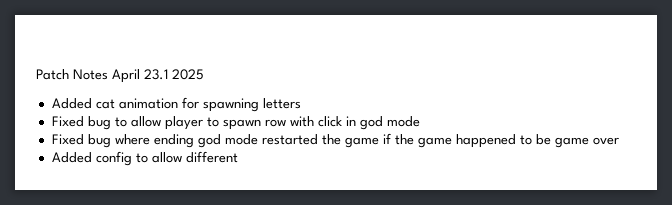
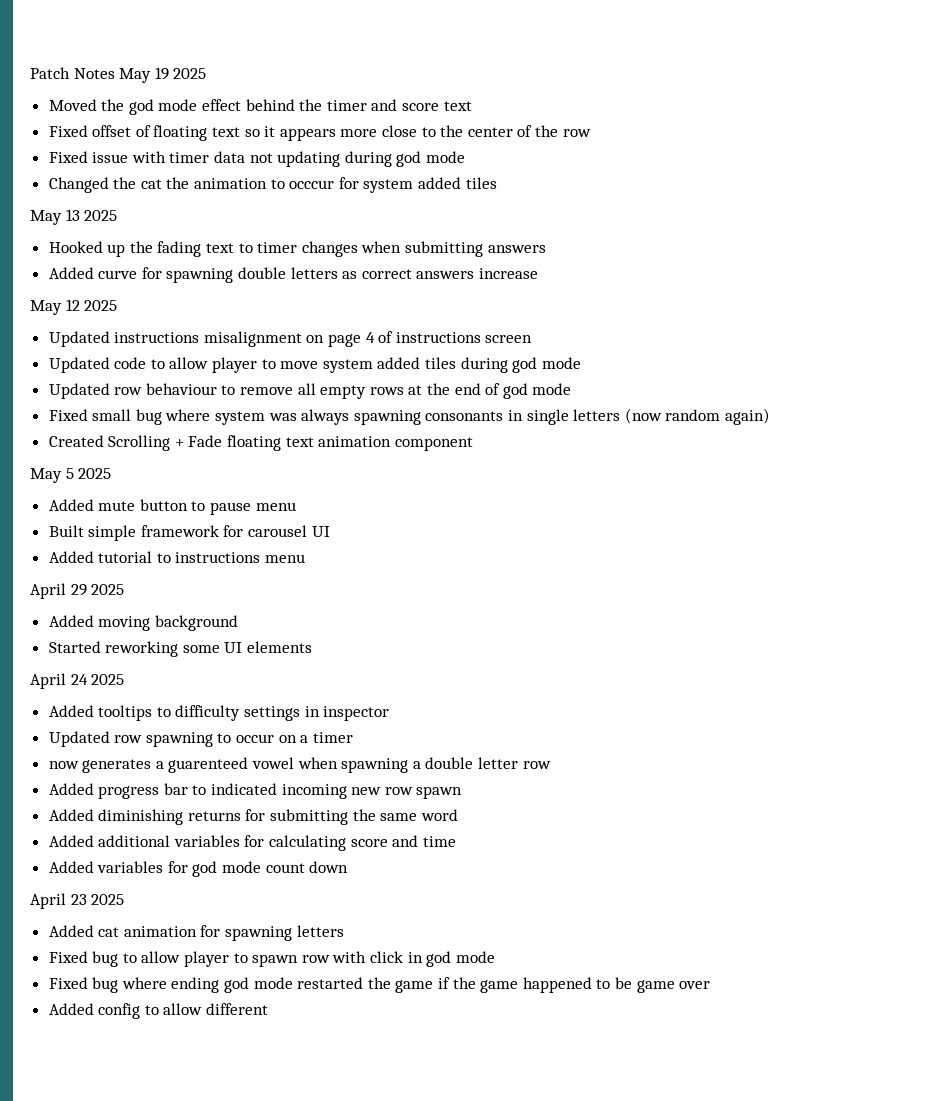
[112,69,168,83] April 23.1 -> [119,67,207,83] [48,99,472,115] [48,125,591,141] [48,151,466,167] [48,177,497,193] [30,209,118,225] [48,241,546,257] [48,267,539,283] [30,299,118,315] [48,331,533,347] [48,357,581,373] [48,383,572,399] [48,408,770,425] [48,435,473,451] [30,468,112,483] [48,499,296,515] [48,525,330,541] [48,551,306,563] [30,583,125,599] [48,615,238,631] [48,641,313,657] [30,673,125,689] [48,705,390,721] [48,731,353,747] [48,757,551,773] [48,783,463,799] [48,809,458,825] [48,835,456,851] [48,861,349,877] [30,893,87,909] May 19 2025 // Moved the god mode effect behind the timer and score text // Fixed offset of floating text so it appears more close to the center of the row // Fixed issue with timer data not updating during god mode // Changed the cat the animation to occcur for system added tiles // May 13 2025 // Hooked up the fading text to timer changes when submitting answers // Added curve for spawning double letters as correct answers increase // May 12 2025 // Updated instructions misalignment on page 4 of instructions screen // Updated code to allow player to move system added tiles during god mode // Updated row behaviour to remove all empty rows at the end of god mode // Fixed small bug where system was always spawning consonants in single letters (now random again) // Created Scrolling + Fade floating text animation component // May 5 2025 // Added mute button to pause menu // Built simple framework for carousel UI // Added tutorial to instructions menu // April 29 2025 // Added moving background // Started reworking some UI elements // April 24 2025 // Added tooltips to difficulty settings in inspector // Updated row spawning to occur on a timer // now generates a guarenteed vowel when spawning a double letter row // Added progress bar to indicated incoming new row spawn // Added diminishing returns for submitting the same word // Added additional variables for calculating score and time // Added variables for god mode count down // April 23

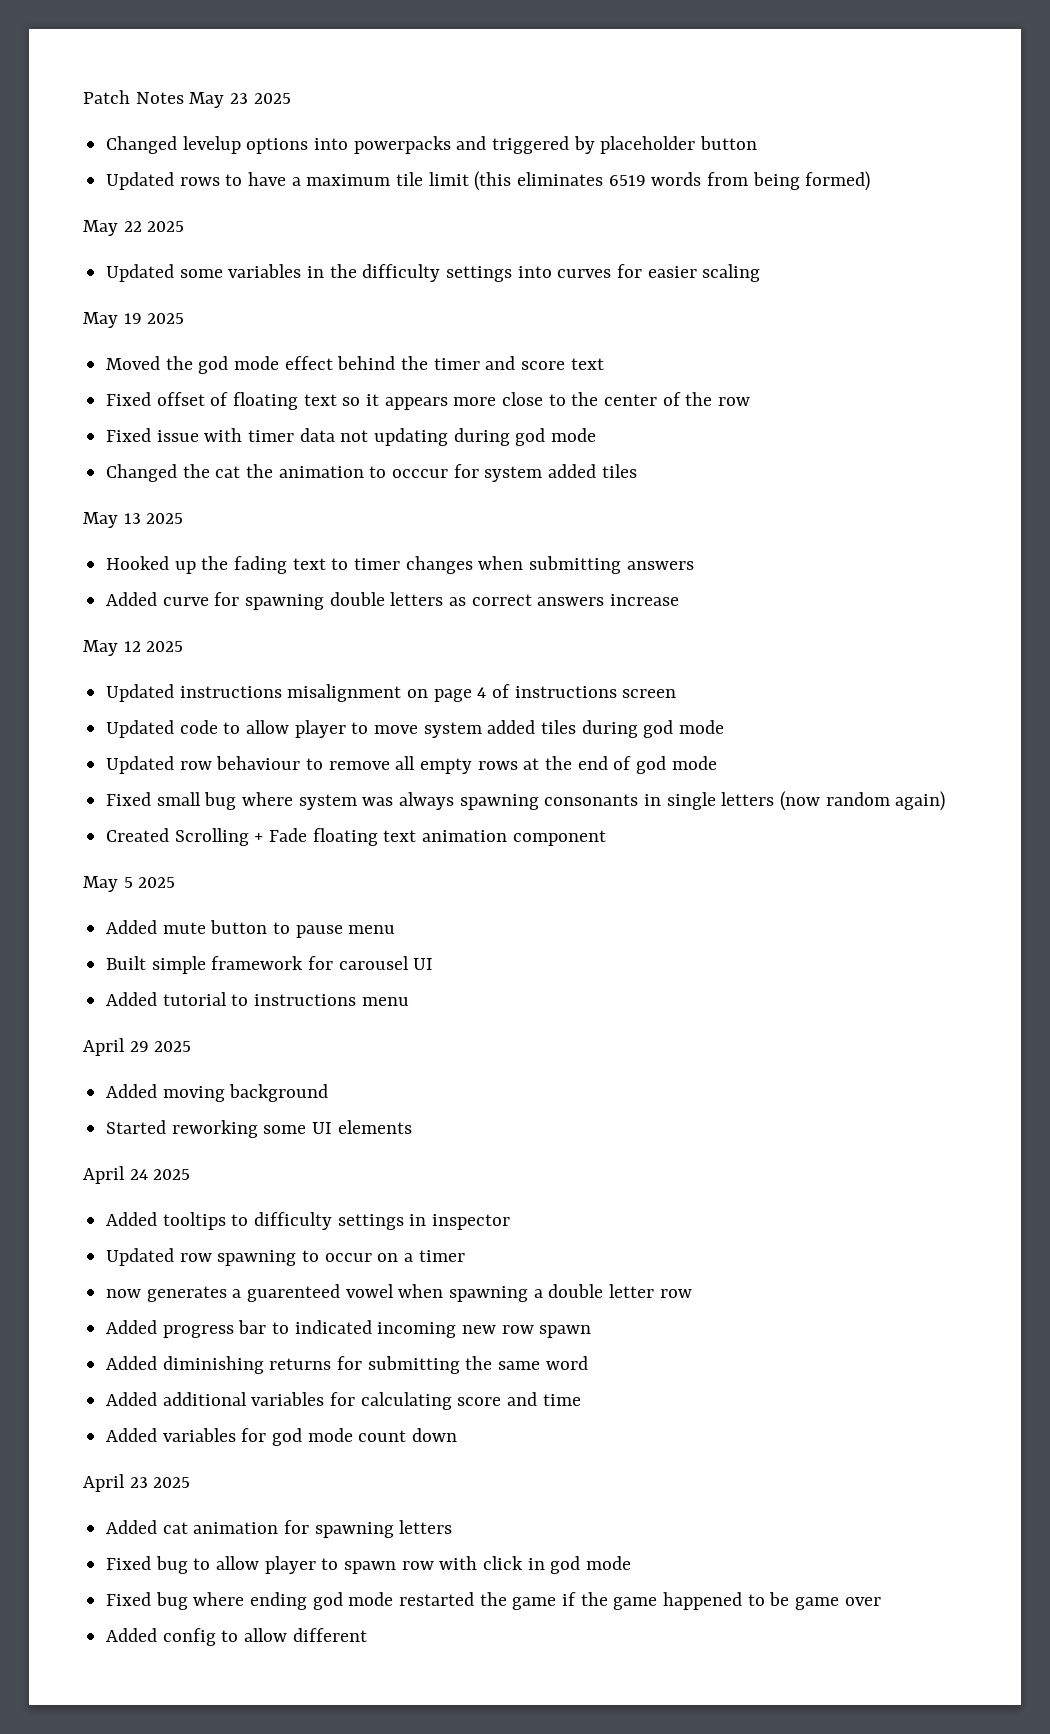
(152, 75) none -> [230,93,291,104] [106,136,758,154] [106,171,871,191] [83,220,185,236] [106,264,761,282] [83,312,118,328] 23 2025 // Changed levelup options into powerpacks and triggered by placeholder button // Updated rows to have a maximum tile limit (this eliminates 6519 words from being formed) // May 22 2025 // Updated some variables in the difficulty settings into curves for easier scaling // May

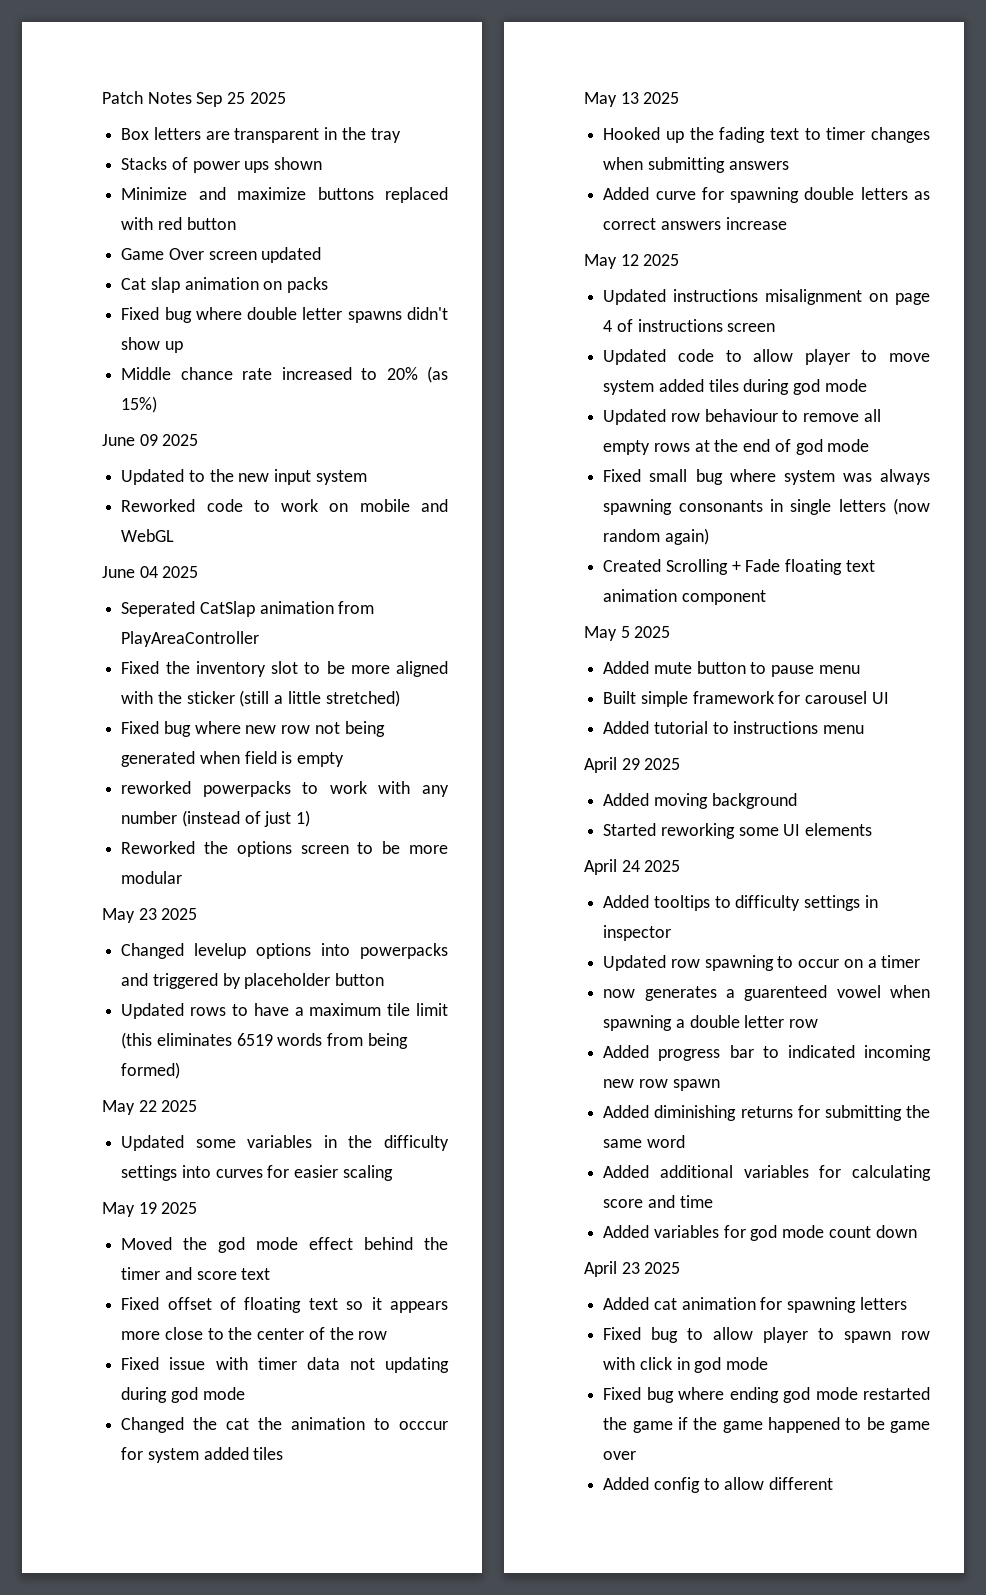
(184, 98) none -> [196,92,286,107] [121,127,401,143] [121,157,323,173] [121,187,448,203] [121,217,236,230] [121,247,322,263] [121,277,329,293] [121,307,448,323] [121,337,183,353] [121,366,448,383] [121,396,158,413] [102,434,199,446] [121,469,367,485] [121,499,448,512] [121,529,175,542] [102,566,199,578] [121,601,375,617] [121,631,260,647] [121,661,448,677] [121,690,400,707] [121,721,385,737] [121,751,345,767] [121,781,450,797] [121,810,311,827] [121,841,448,857] [121,871,183,884] Sep 25 2025 // Box letters are transparent in the tray // Stacks of power ups shown // Minimize and maximize buttons replaced with red button // Game Over screen updated // Cat slap animation on packs // Fixed bug where double letter spawns didn't show up // Middle chance rate increased to 20% (as 15%) // June 09 2025 // Updated to the new input system // Reworked code to work on mobile and WebGL // June 04 2025 // Seperated CatSlap animation from PlayAreaController // Fixed the inventory slot to be more aligned with the sticker (still a little stretched) // Fixed bug where new row not being generated when field is empty // reworked powerpacks to work with any number (instead of just 1) // Reworked the options screen to be more modular //

